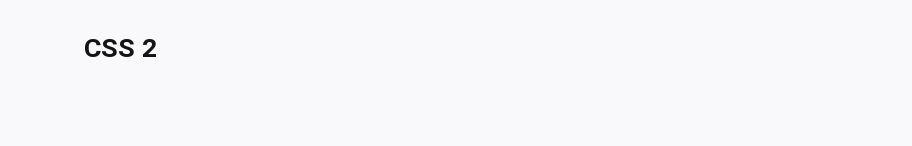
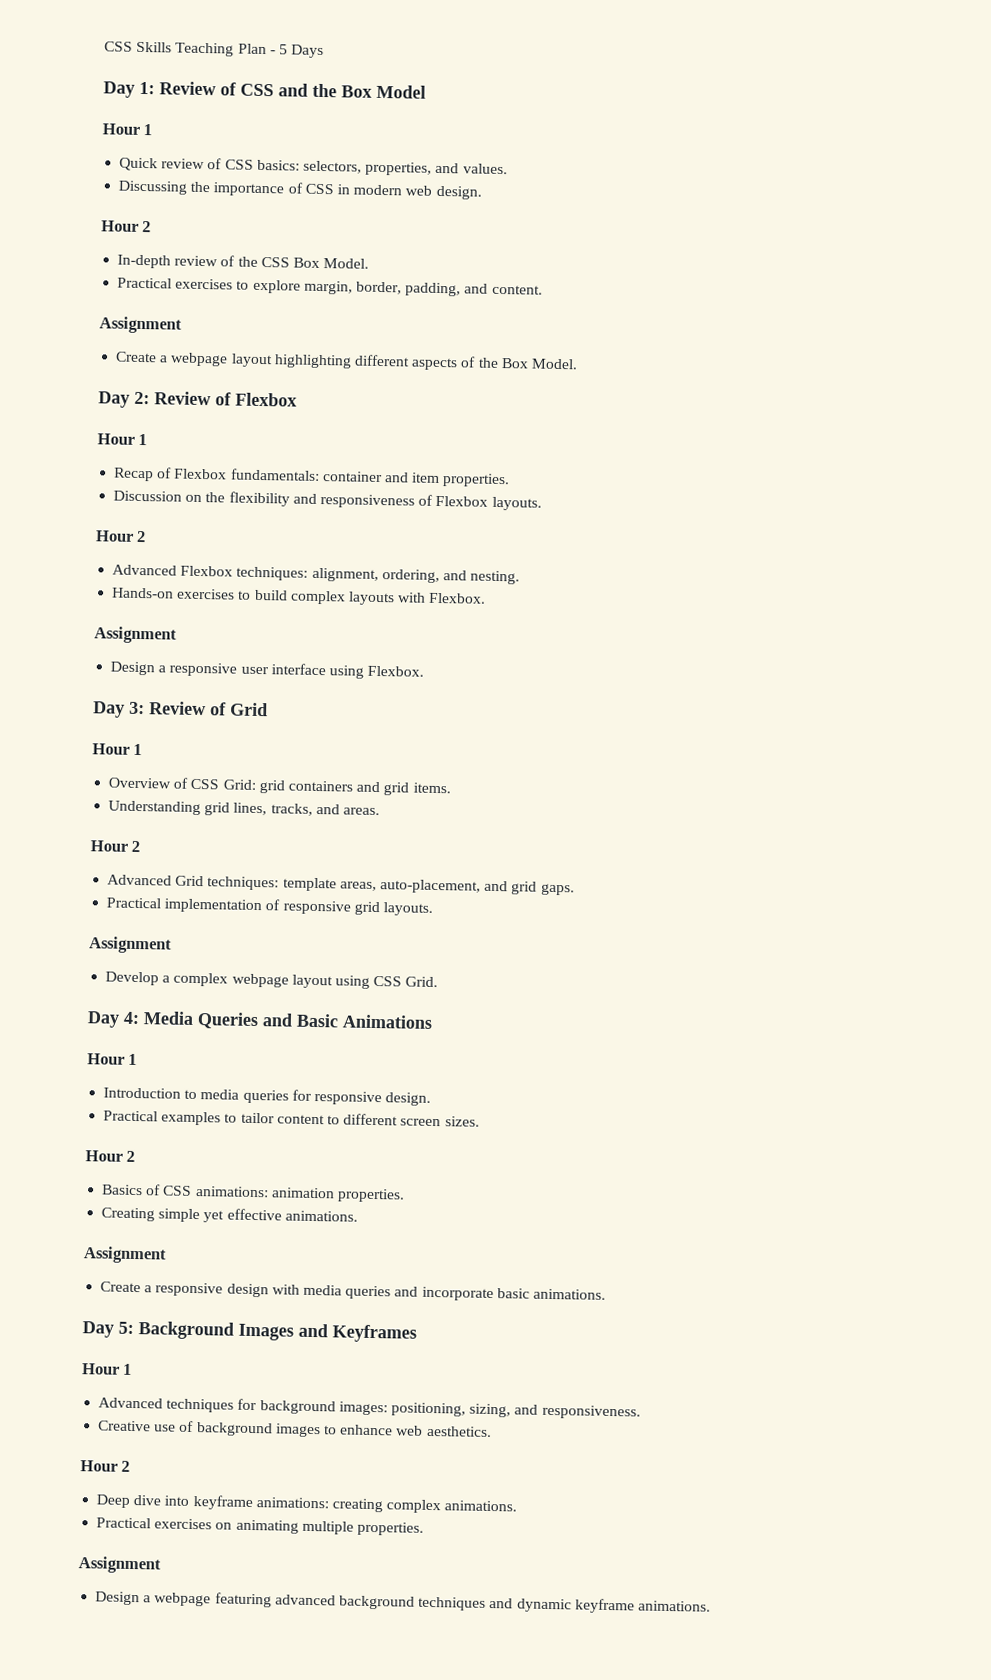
[84,39,158,57] CSS 2 -> [104,41,325,59] [103,81,426,99] [102,123,153,136] [119,157,508,176] [118,180,482,200] [101,220,152,233] [117,254,370,269] [117,277,543,297] [99,316,182,334] [115,351,578,371] [98,391,297,408] [97,433,148,446] [113,467,511,488] [113,490,542,511] [95,530,147,543] [112,564,521,585] [112,587,487,606] [94,626,177,644] [110,661,425,679] [93,701,268,718] [92,743,143,756] [108,777,451,796] [108,800,380,816] [90,840,141,853] [107,874,575,896] [106,897,433,916] [89,936,172,954] [105,971,439,989] [87,1011,433,1030] [87,1053,138,1066] [103,1087,432,1106] [103,1110,480,1127] [85,1150,136,1163] [102,1184,405,1203] [101,1207,358,1223] [83,1246,167,1264] [100,1281,606,1302] [82,1321,417,1343] [81,1363,133,1375] [98,1397,641,1420] [98,1420,492,1438] [80,1460,131,1472] [96,1494,518,1514] [96,1517,424,1536] [78,1556,161,1574] [95,1591,711,1614] CSS Skills Teaching Plan - 5 Days // Day 1: Review of CSS and the Box Model // Hour 1 // Quick review of CSS basics: selectors, properties, and values. // Discussing the importance of CSS in modern web design. // Hour 2 // In-depth review of the CSS Box Model. // Practical exercises to explore margin, border, padding, and content. // Assignment // Create a webpage layout highlighting different aspects of the Box Model. // Day 2: Review of Flexbox // Hour 1 // Recap of Flexbox fundamentals: container and item properties. // Discussion on the flexibility and responsiveness of Flexbox layouts. // Hour 2 // Advanced Flexbox techniques: alignment, ordering, and nesting. // Hands-on exercises to build complex layouts with Flexbox. // Assignment // Design a responsive user interface using Flexbox. // Day 3: Review of Grid // Hour 1 // Overview of CSS Grid: grid containers and grid items. // Understanding grid lines, tracks, and areas. // Hour 2 // Advanced Grid techniques: template areas, auto-placement, and grid gaps. // Practical implementation of responsive grid layouts. // Assignment // Develop a complex webpage layout using CSS Grid. // Day 4: Media Queries and Basic Animations // Hour 1 // Introduction to media queries for responsive design. // Practical examples to tailor content to different screen sizes. // Hour 2 // Basics of CSS animations: animation properties. // Creating simple yet effective animations. // Assignment // Create a responsive design with media queries and incorporate basic animations. // Day 5: Background Images and Keyframes // Hour 1 // Advanced techniques for background images: positioning, sizing, and responsiveness. // Creative use of background images to enhance web aesthetics. // Hour 2 // Deep dive into keyframe animations: creating complex animations. // Practical exercises on animating multiple properties. // Assignment // Design a webpage featuring advanced background techniques and dynamic keyframe animations.

